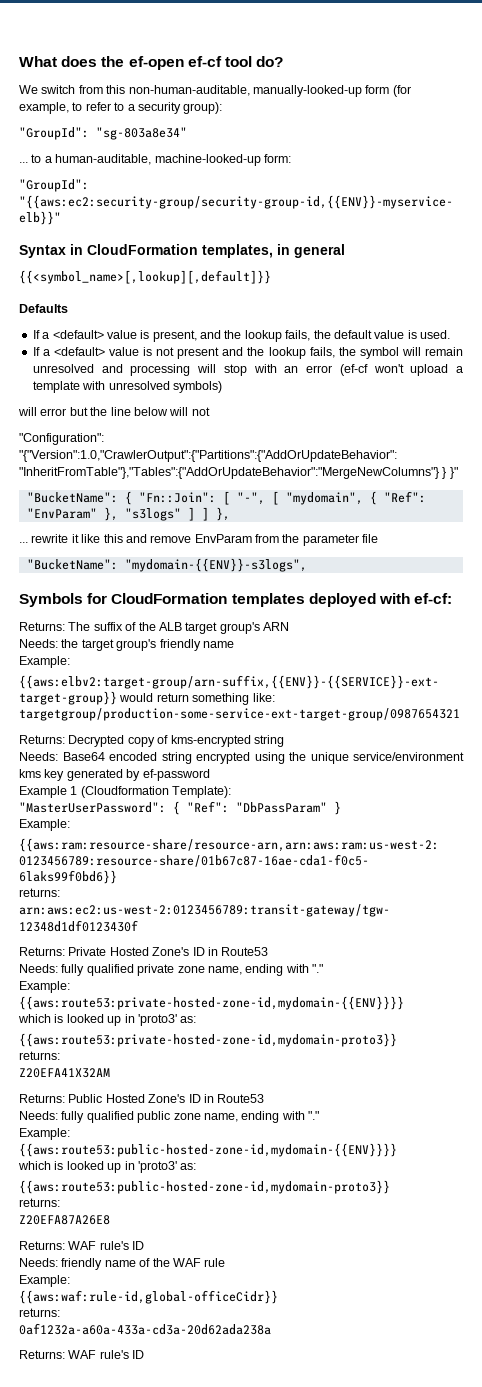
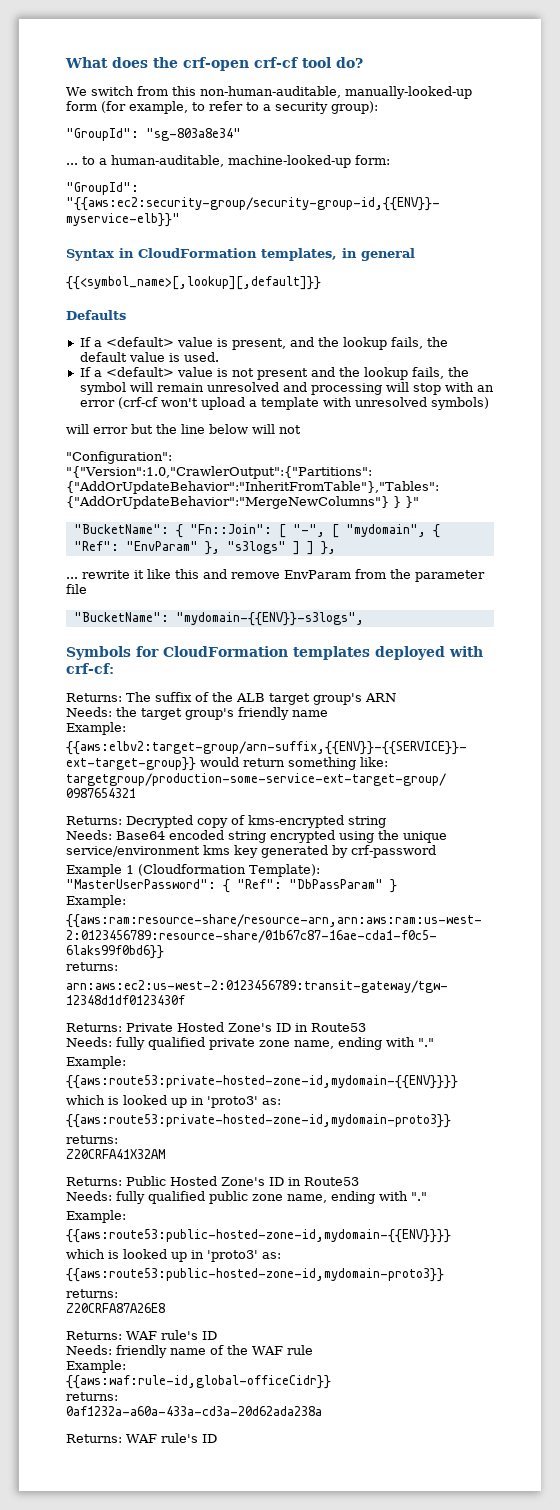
[128,56,222,70] ef-open ef-cf -> [183,57,298,71] crf-open crf-cf
[339,364,368,376] (ef-cf -> [117,397,158,409] (crf-cf
[414,593,453,604] ef-cf: -> [66,663,114,674] crf-cf:
[142,769,210,781] ef-password -> [351,845,436,858] crf-password
[19,1068,110,1078] Z20EFA41X32AM -> [66,1149,165,1159] Z20CRFA41X32AM
[19,1215,110,1225] Z20EFA87A26E8 -> [66,1303,165,1313] Z20CRFA87A26E8

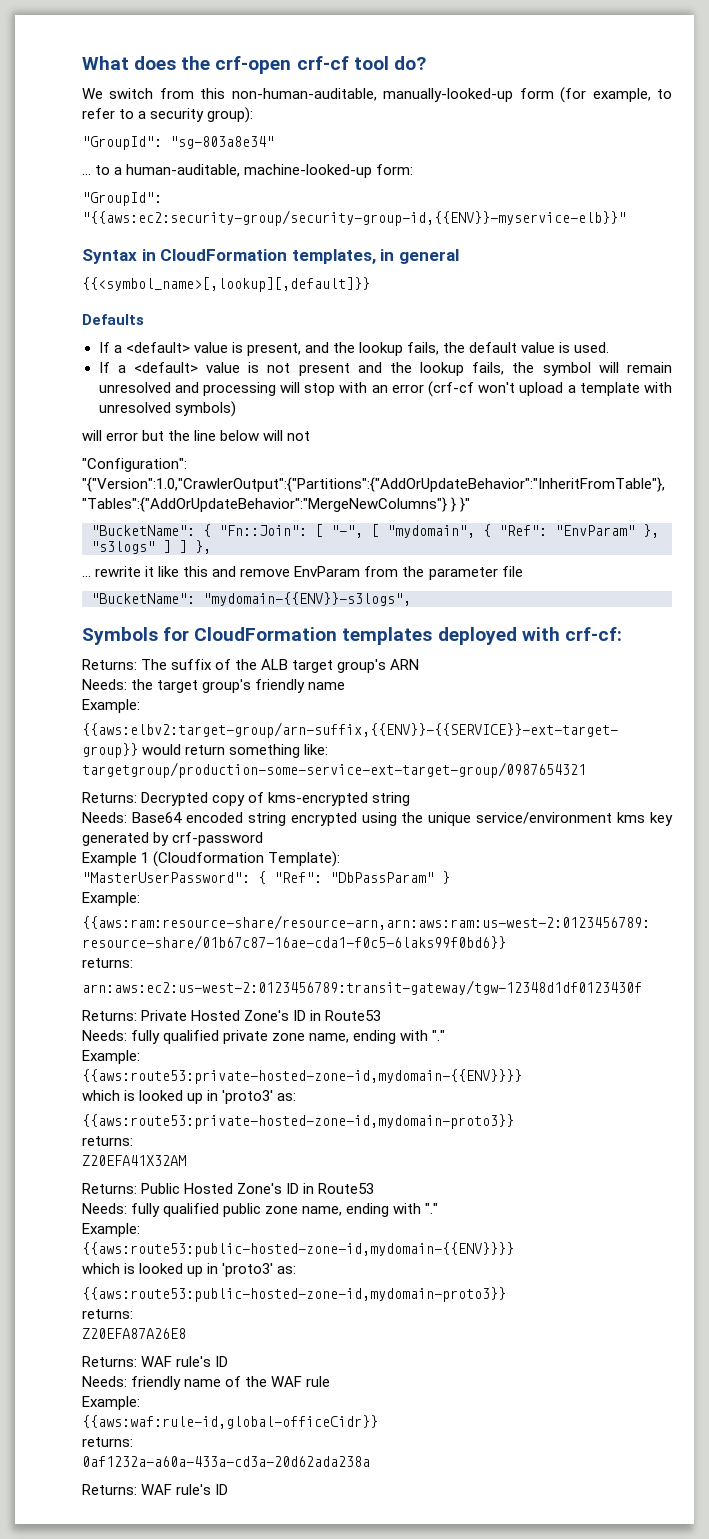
[66,1149,165,1159] Z20CRFA41X32AM -> [82,1155,186,1166] Z20EFA41X32AM
[66,1303,165,1313] Z20CRFA87A26E8 -> [82,1328,186,1339] Z20EFA87A26E8

